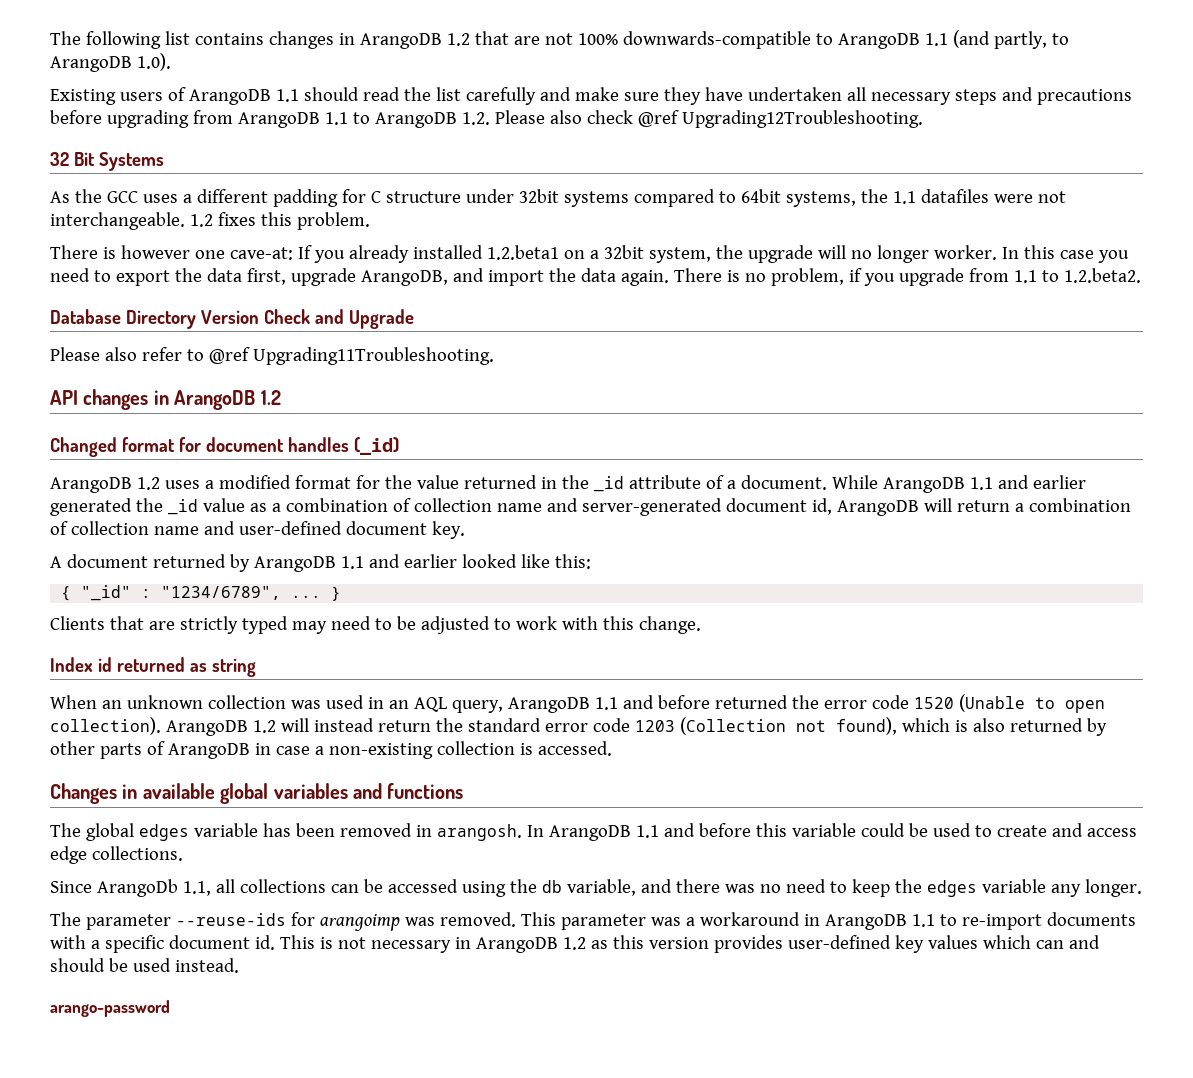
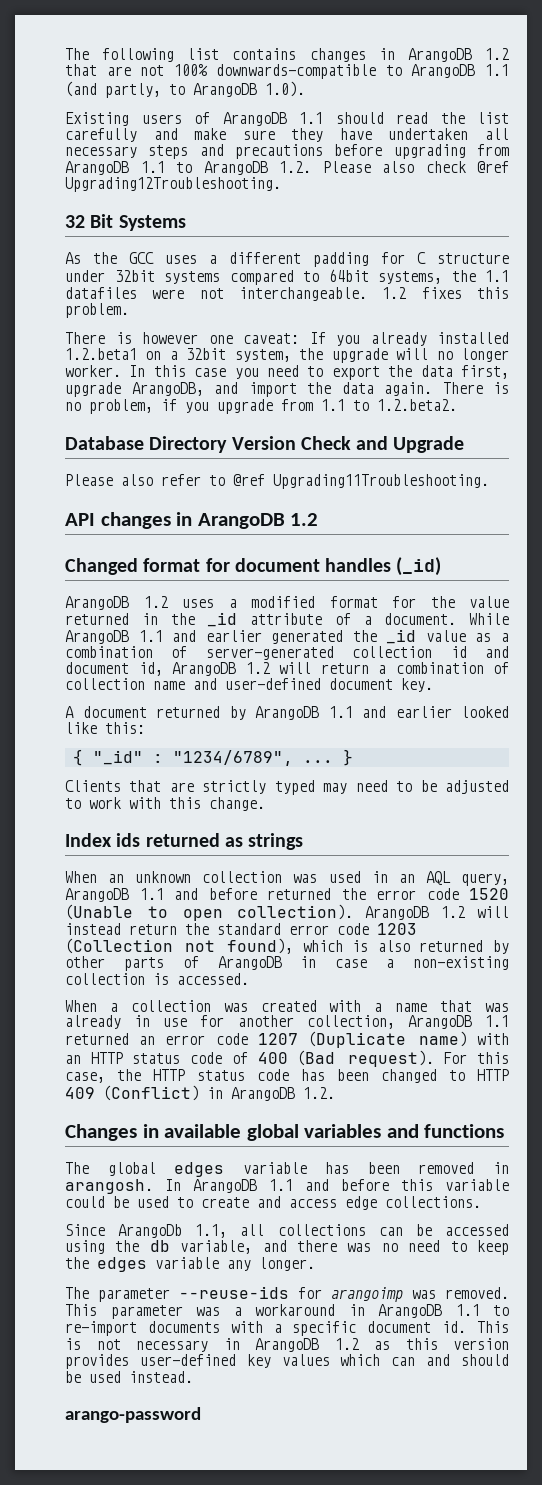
[229,247,293,260] cave-at: -> [243,333,299,344] caveat:
[413,498,722,516] collection name and server-generated -> [205,646,509,660] server-generated collection id and
(919, 508) none -> [245,662,270,674] 1.2
[97,657,112,672] id -> [116,833,141,847] ids
[211,658,256,677] string -> [248,833,304,850] strings
(612, 748) none -> [65,1000,510,1012] [65,1015,509,1029] [65,1031,509,1048] [65,1050,509,1067] [65,1069,509,1083] [65,1085,335,1101] // When a collection was created with a name that was already in use for another collection, ArangoDB 1.1 returned an error code 1207 (Duplicate name) with an HTTP status code of 400 (Bad request). For this case, the HTTP status code has been changed to HTTP 409 (Conflict) in ArangoDB 1.2.

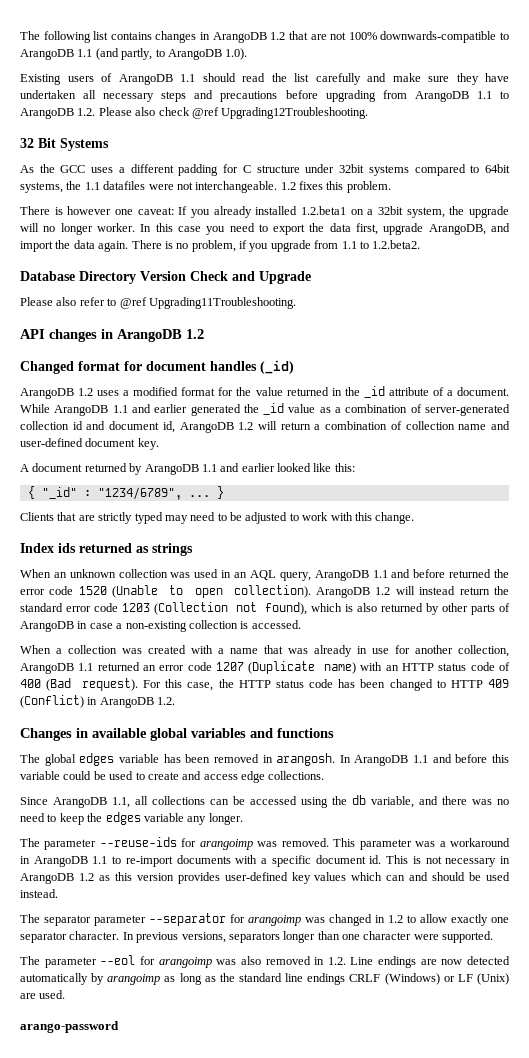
[118,1224,183,1238] ArangoDb -> [53,797,107,808] ArangoDB
(193, 1377) none -> [20,913,509,926] [20,931,494,943] [20,955,511,968] [20,973,510,985] [20,990,66,999] // The separator parameter --separator for arangoimp was changed in 1.2 to allow exactly one separator character. In previous versions, separators longer than one character were supported. // The parameter --eol for arangoimp was also removed in 1.2. Line endings are now detected automatically by arangoimp as long as the standard line endings CRLF (Windows) or LF (Unix) are used.

